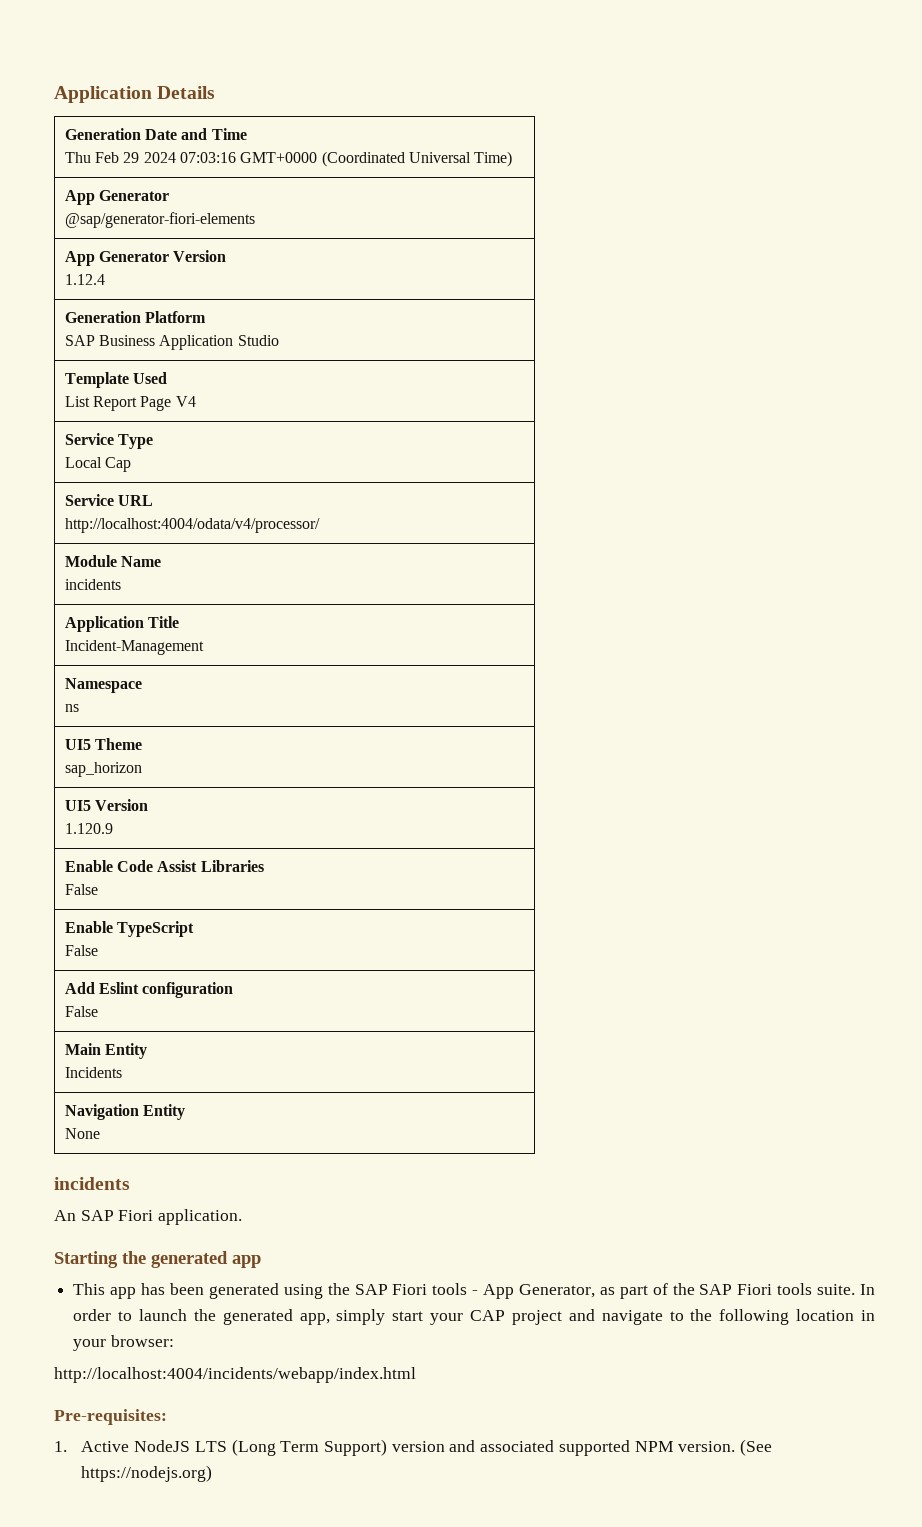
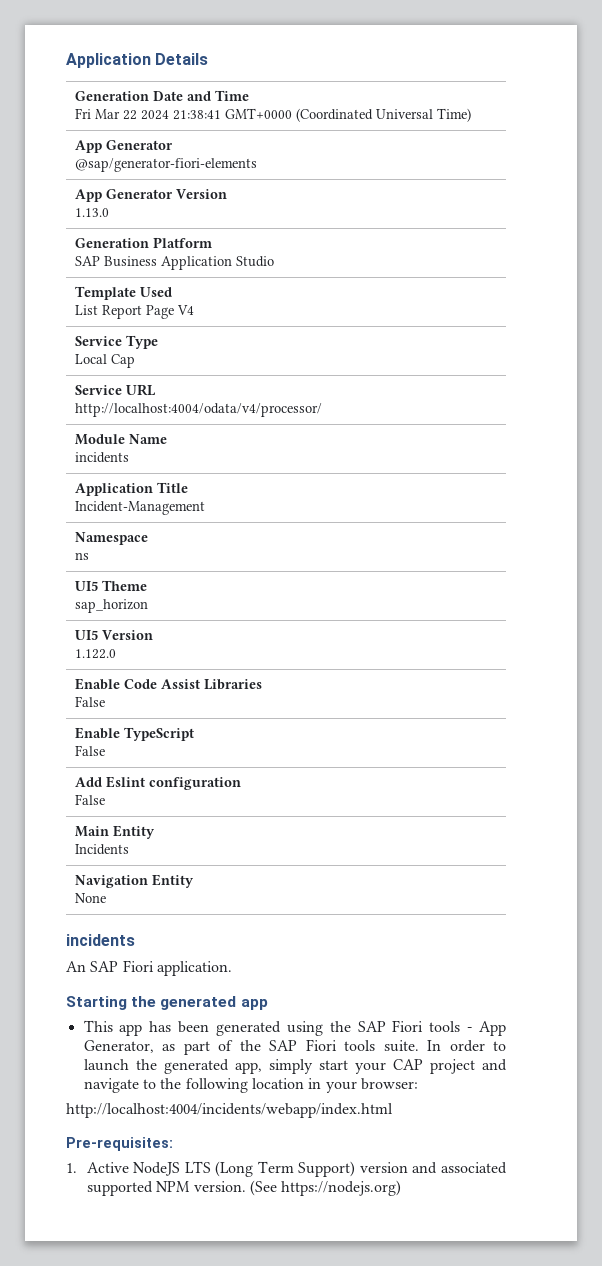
[64,152,237,163] Thu Feb 29 2024 07:03:16 -> [75,108,222,120] Fri Mar 22 2024 21:38:41
[64,274,105,285] 1.12.4 -> [75,208,110,217] 1.13.0
[64,823,113,834] 1.120.9 -> [75,649,117,659] 1.122.0

